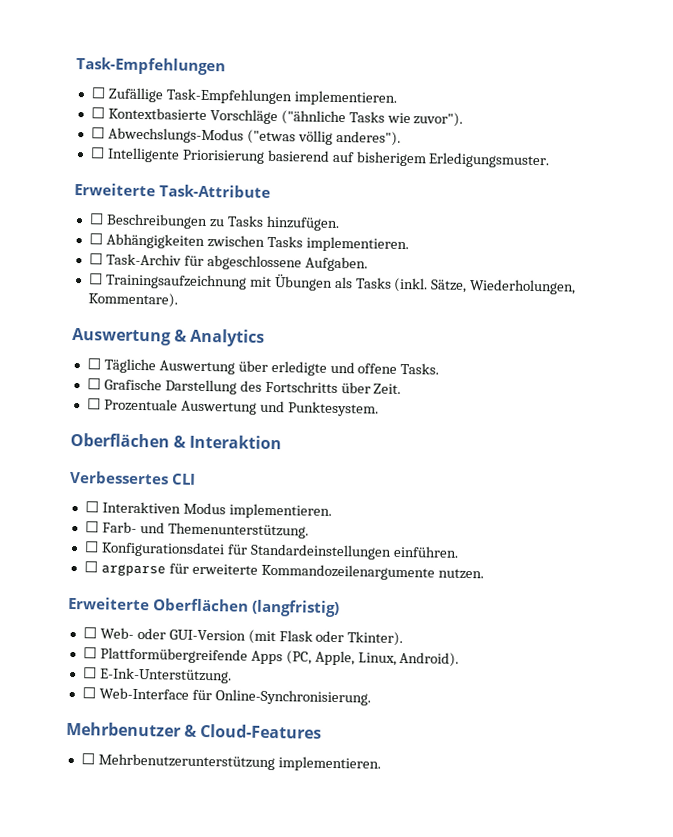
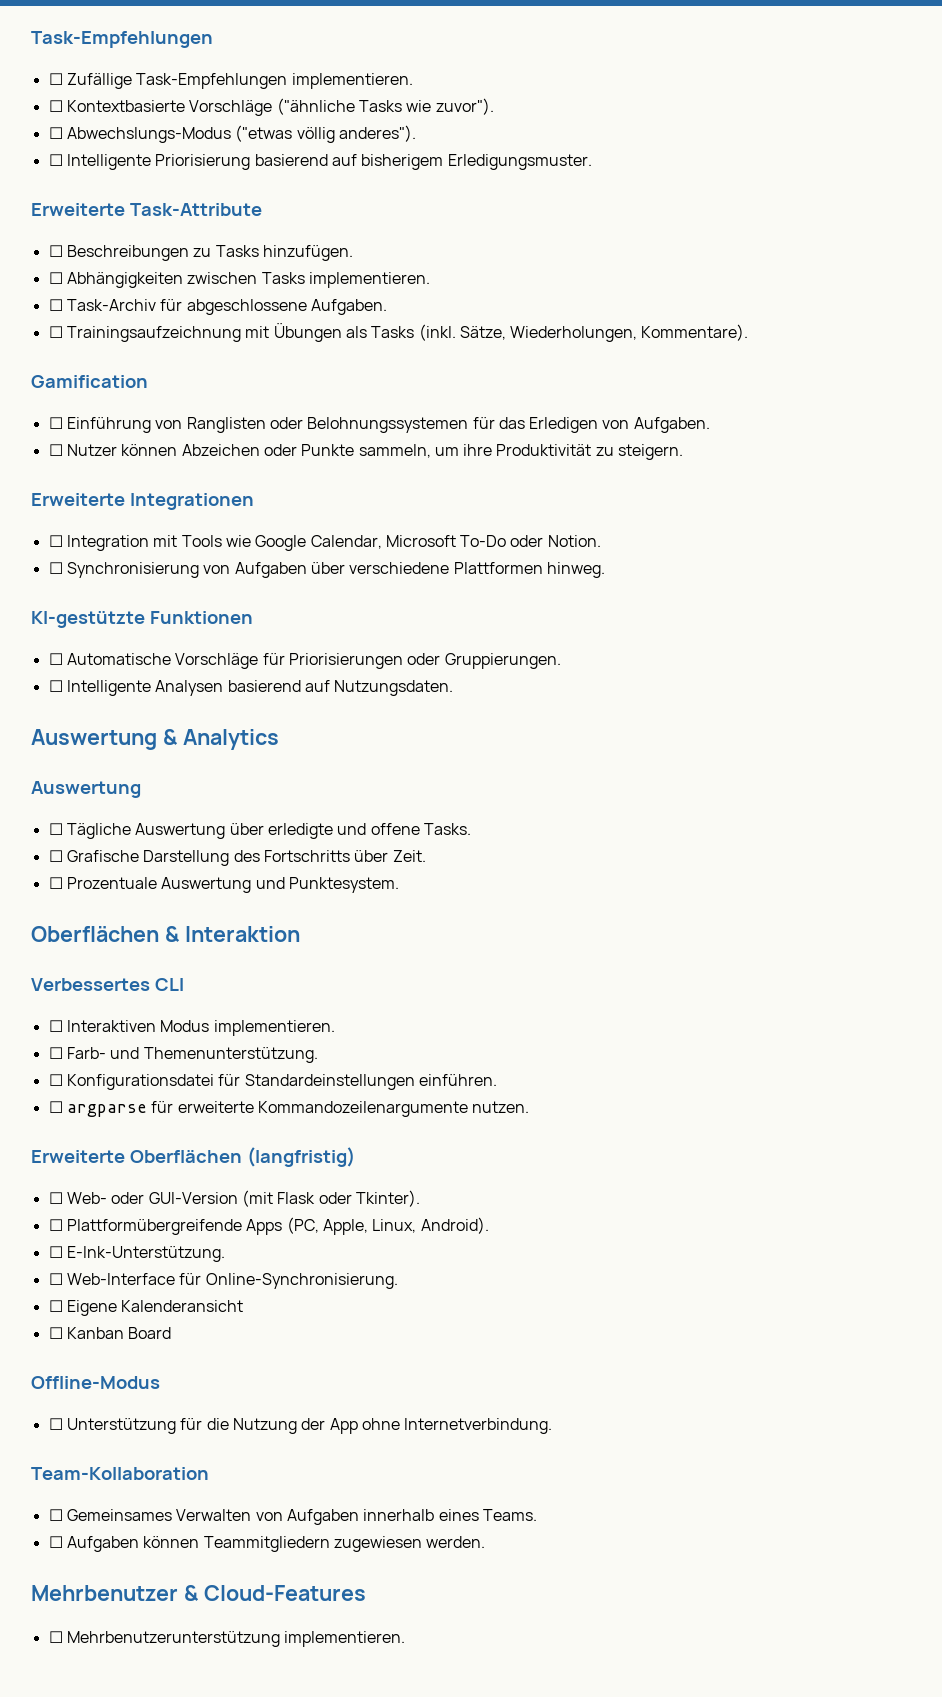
(178, 300) none -> [31,375,148,388] [48,417,710,433] [48,444,684,460] [31,493,254,510] [48,535,601,551] [48,562,605,578] [31,611,253,628] [48,653,561,669] [48,680,454,696] // Gamification // ☐ Einführung von Ranglisten oder Belohnungssystemen für das Erledigen von Aufgaben. // ☐ Nutzer können Abzeichen oder Punkte sammeln, um ihre Produktivität zu steigern. // Erweiterte Integrationen // ☐ Integration mit Tools wie Google Calendar, Microsoft To-Do oder Notion. // ☐ Synchronisierung von Aufgaben über verschiedene Plattformen hinweg. // KI-gestützte Funktionen // ☐ Automatische Vorschläge für Priorisierungen oder Gruppierungen. // ☐ Intelligente Analysen basierend auf Nutzungsdaten.
(266, 337) none -> [31,781,141,798] // Auswertung
(371, 697) none -> [48,1300,244,1316] [48,1327,172,1339] [31,1376,160,1389] [48,1418,553,1434] [31,1467,209,1480] [48,1509,537,1525] [48,1536,486,1552] // ☐ Eigene Kalenderansicht // ☐ Kanban Board // Offline-Modus // ☐ Unterstützung für die Nutzung der App ohne Internetverbindung. // Team-Kollaboration // ☐ Gemeinsames Verwalten von Aufgaben innerhalb eines Teams. // ☐ Aufgaben können Teammitgliedern zugewiesen werden.

